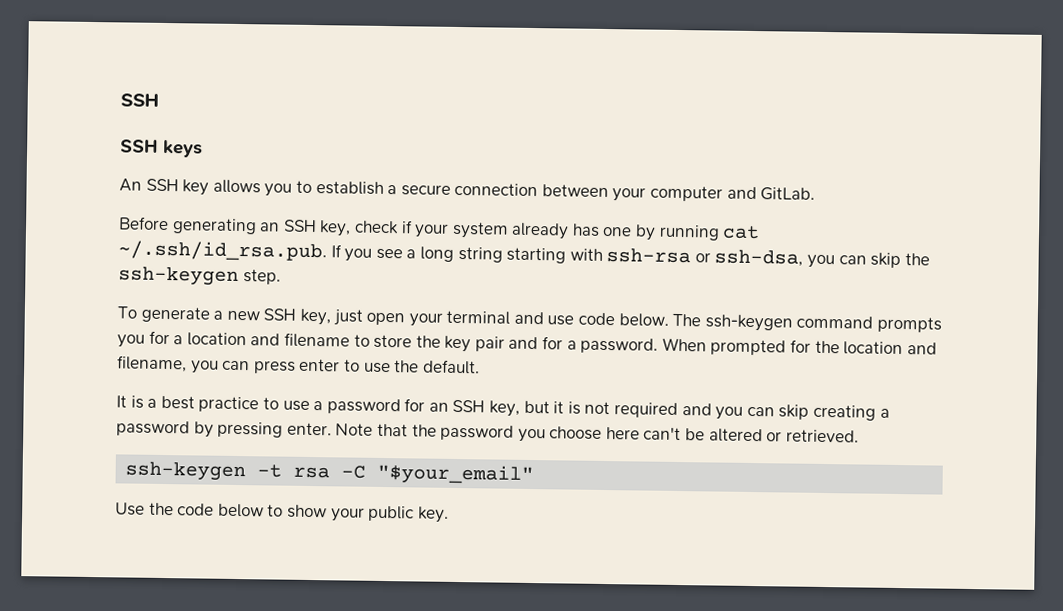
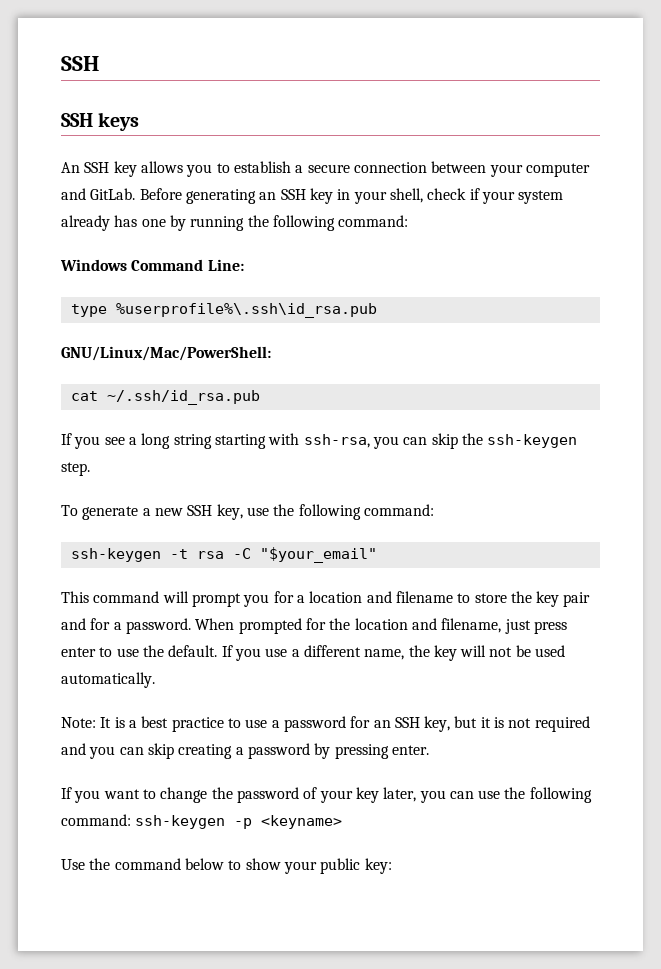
(816, 194) // -> (136, 194) none
[319,220,352,237] key, -> [309,188,423,204] key in your shell,
[722,225,761,240] [118,240,327,262] cat ~/.ssh/id_rsa.pub. -> [247,215,409,231] [60,259,244,271] [70,303,377,318] [61,346,271,361] [70,390,260,405] the following command: // Windows Command Line: // type %userprofile%\.ssh\id_rsa.pub // GNU/Linux/Mac/PowerShell: // cat ~/.ssh/id_rsa.pub //
[606,248,804,267] ssh-rsa or ssh-dsa, -> [303,434,370,448] ssh-rsa,
[332,309,943,333] just open your terminal and use code below. The ssh-keygen command prompts -> [246,504,434,520] [70,547,377,563] [61,591,241,607] use the following command: // ssh-keygen -t rsa -C "$your_email" // This command will prompt
[190,360,251,374] you can -> [504,619,531,634] just
(480, 367) // -> [221,645,566,661] [61,672,155,688] [61,717,96,728] If you use a different name, the key will not be used automatically. // Note:
[335,423,859,443] [125,461,535,486] Note that the password you choose here can't be altered or retrieved. // ssh-keygen -t rsa -C "$your_email" -> [61,787,592,803] [61,814,343,829] // If you want to change the password of your key later, you can use the following command: ssh-keygen -p <keyname>
[177,503,215,516] code -> [114,858,181,870] command
[417,506,449,523] key. -> [364,858,392,874] key:

